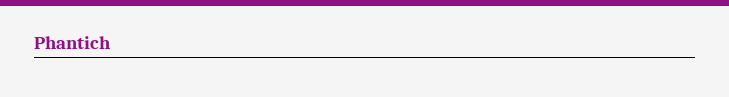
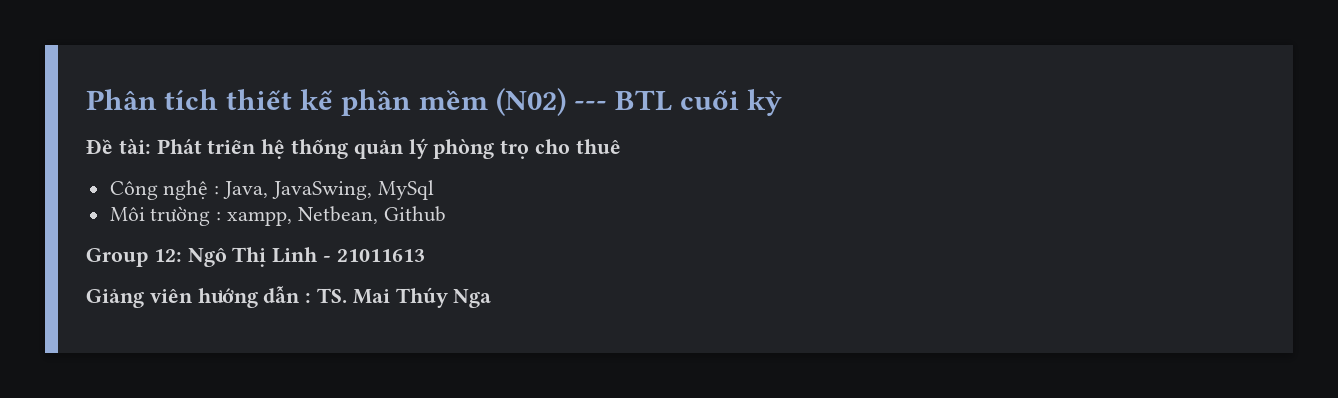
[34,36,111,49] Phantich -> [86,88,783,116] [86,138,621,159] [109,180,434,200] [109,206,446,226] [86,247,425,267] [86,286,492,308] Phân tích thiết kế phần mềm (N02) --- BTL cuối kỳ // Đề tài: Phát triển hệ thống quản lý phòng trọ cho thuê // Công nghệ : Java, JavaSwing, MySql // Môi trường : xampp, Netbean, Github // Group 12: Ngô Thị Linh - 21011613 // Giảng viên hướng dẫn : TS. Mai Thúy Nga

